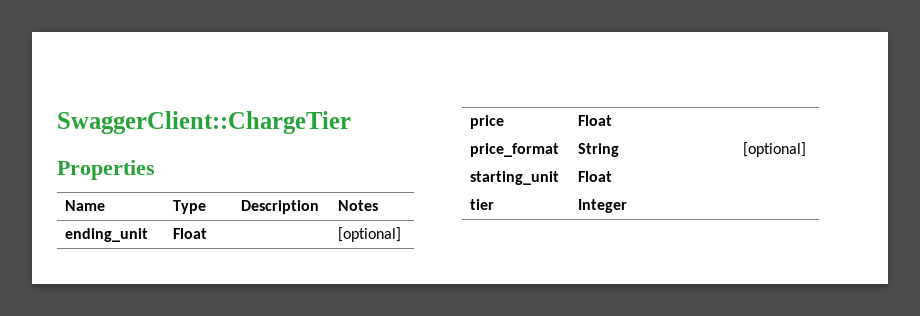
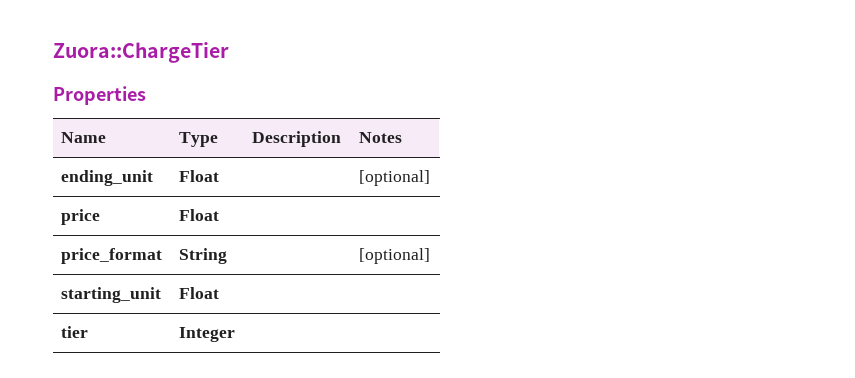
[57,111,351,134] SwaggerClient::ChargeTier -> [53,42,229,63] Zuora::ChargeTier

